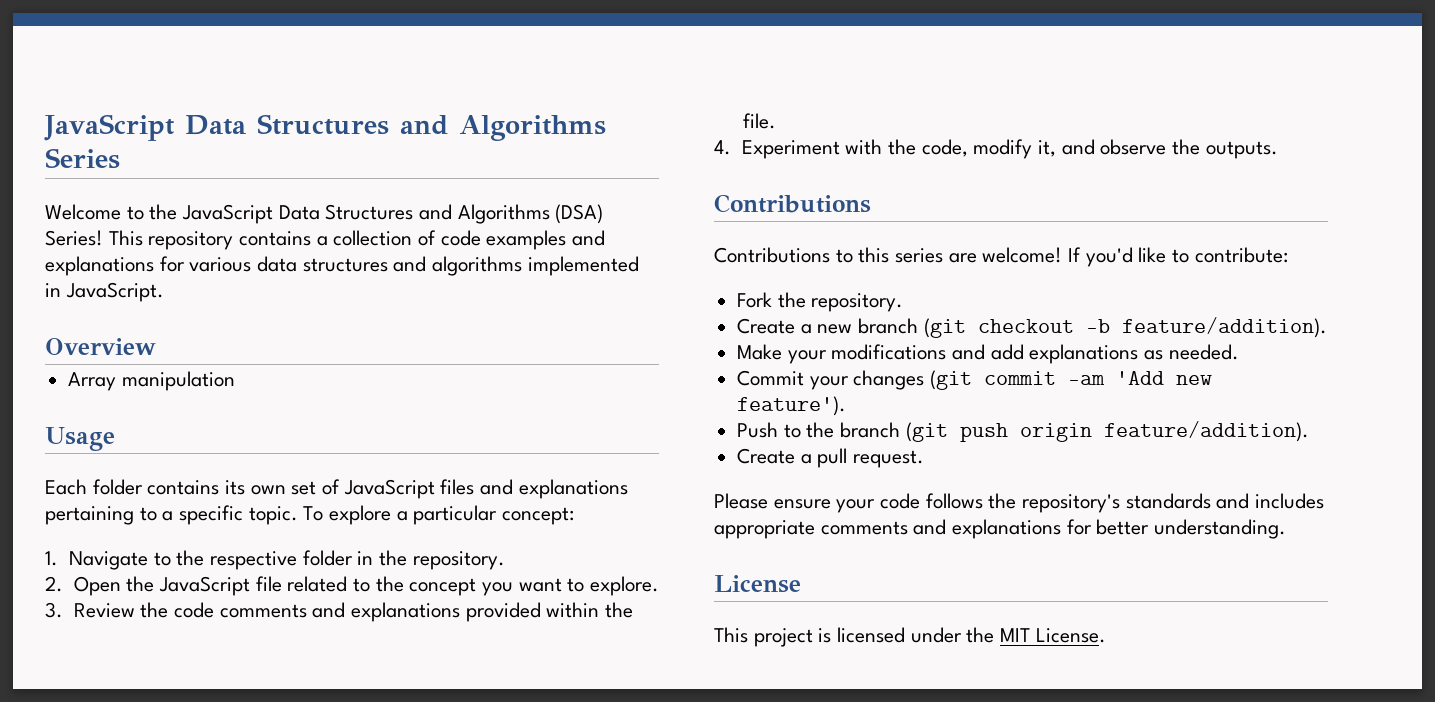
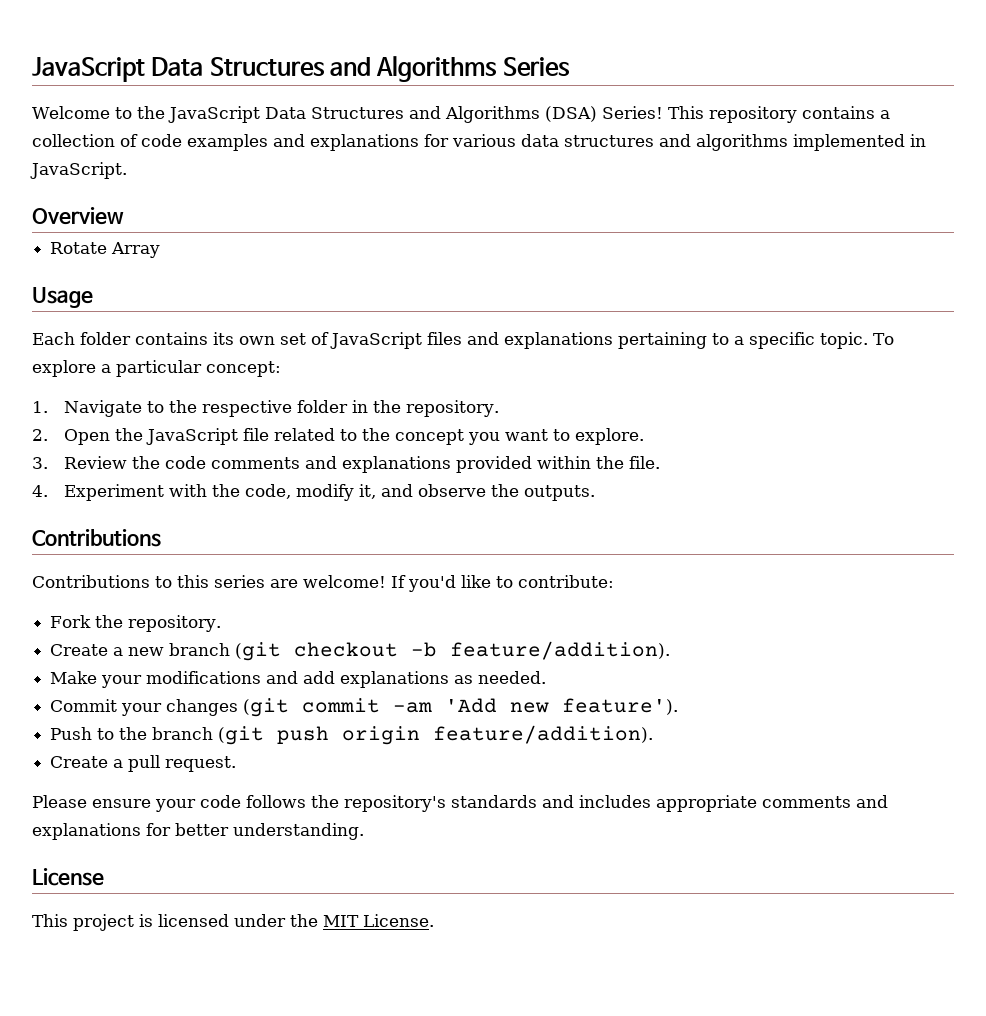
(156, 346) none -> [50,242,108,254] Rotate
[121,371,235,391] manipulation -> (161, 250) none

